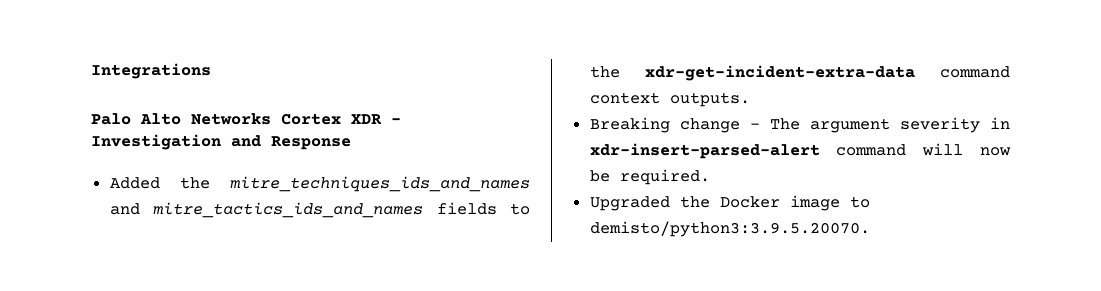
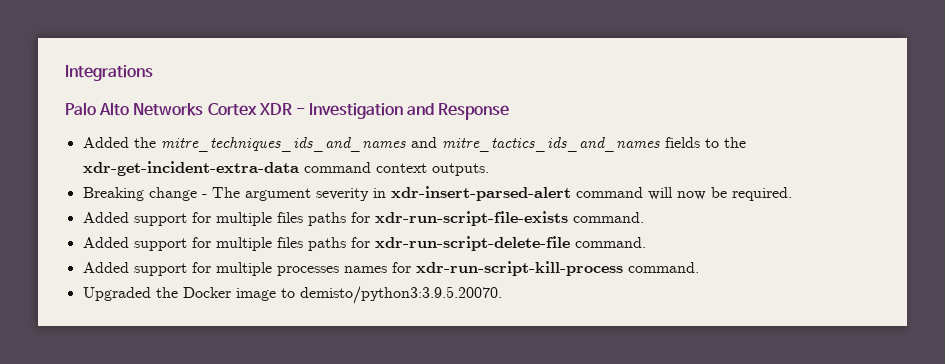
(710, 177) none -> [82,211,644,226] [82,236,646,251] [82,261,699,276] // Added support for multiple files paths for xdr-run-script-file-exists command. // Added support for multiple files paths for xdr-run-script-delete-file command. // Added support for multiple processes names for xdr-run-script-kill-process command.

